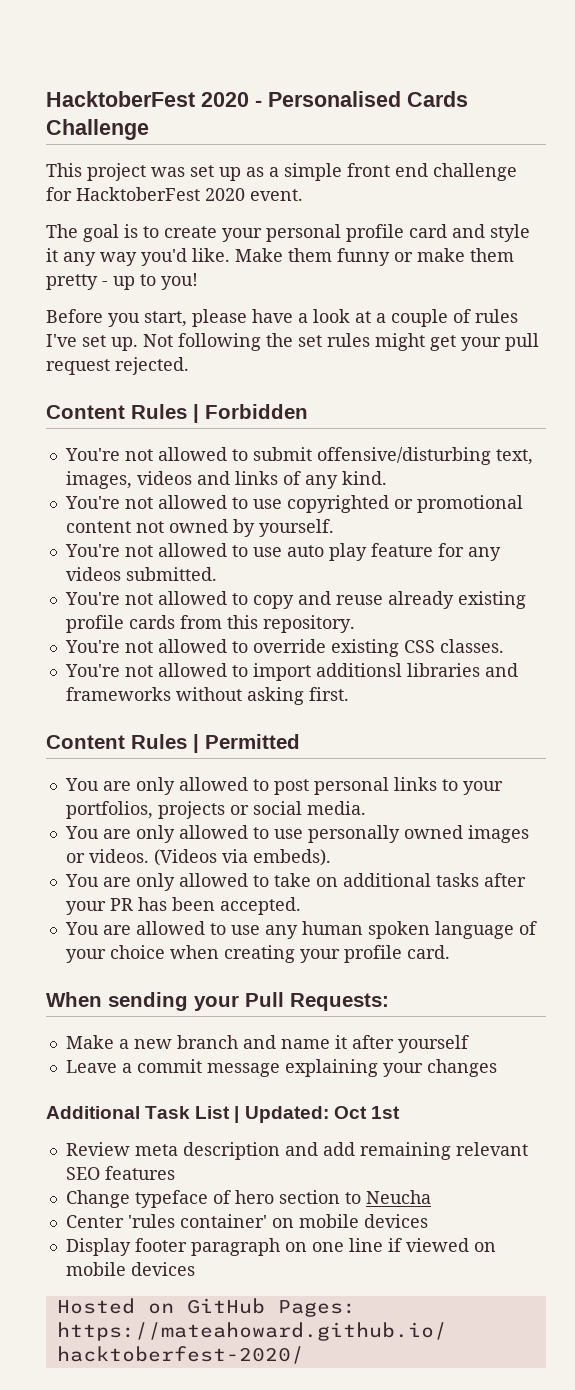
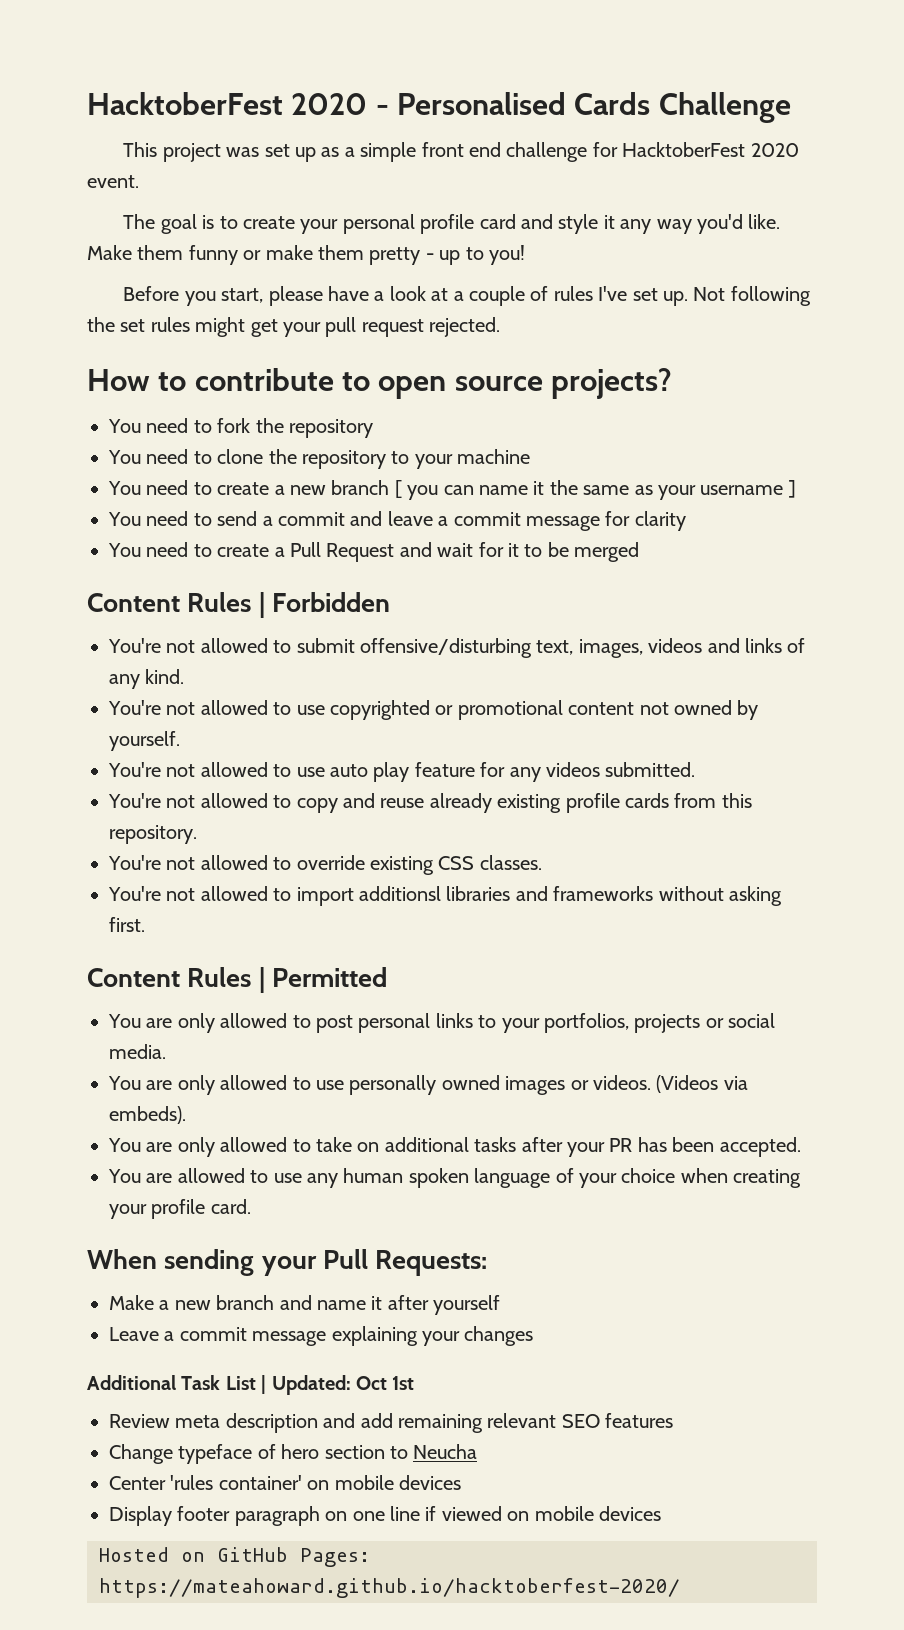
(189, 366) none -> [87,368,673,399] [108,418,373,438] [108,449,531,469] [108,480,796,500] [108,511,686,531] [108,542,640,562] // How to contribute to open source projects? // You need to fork the repository // You need to clone the repository to your machine // You need to create a new branch [ you can name it the same as your username ] // You need to send a commit and leave a commit message for clarity // You need to create a Pull Request and wait for it to be merged

